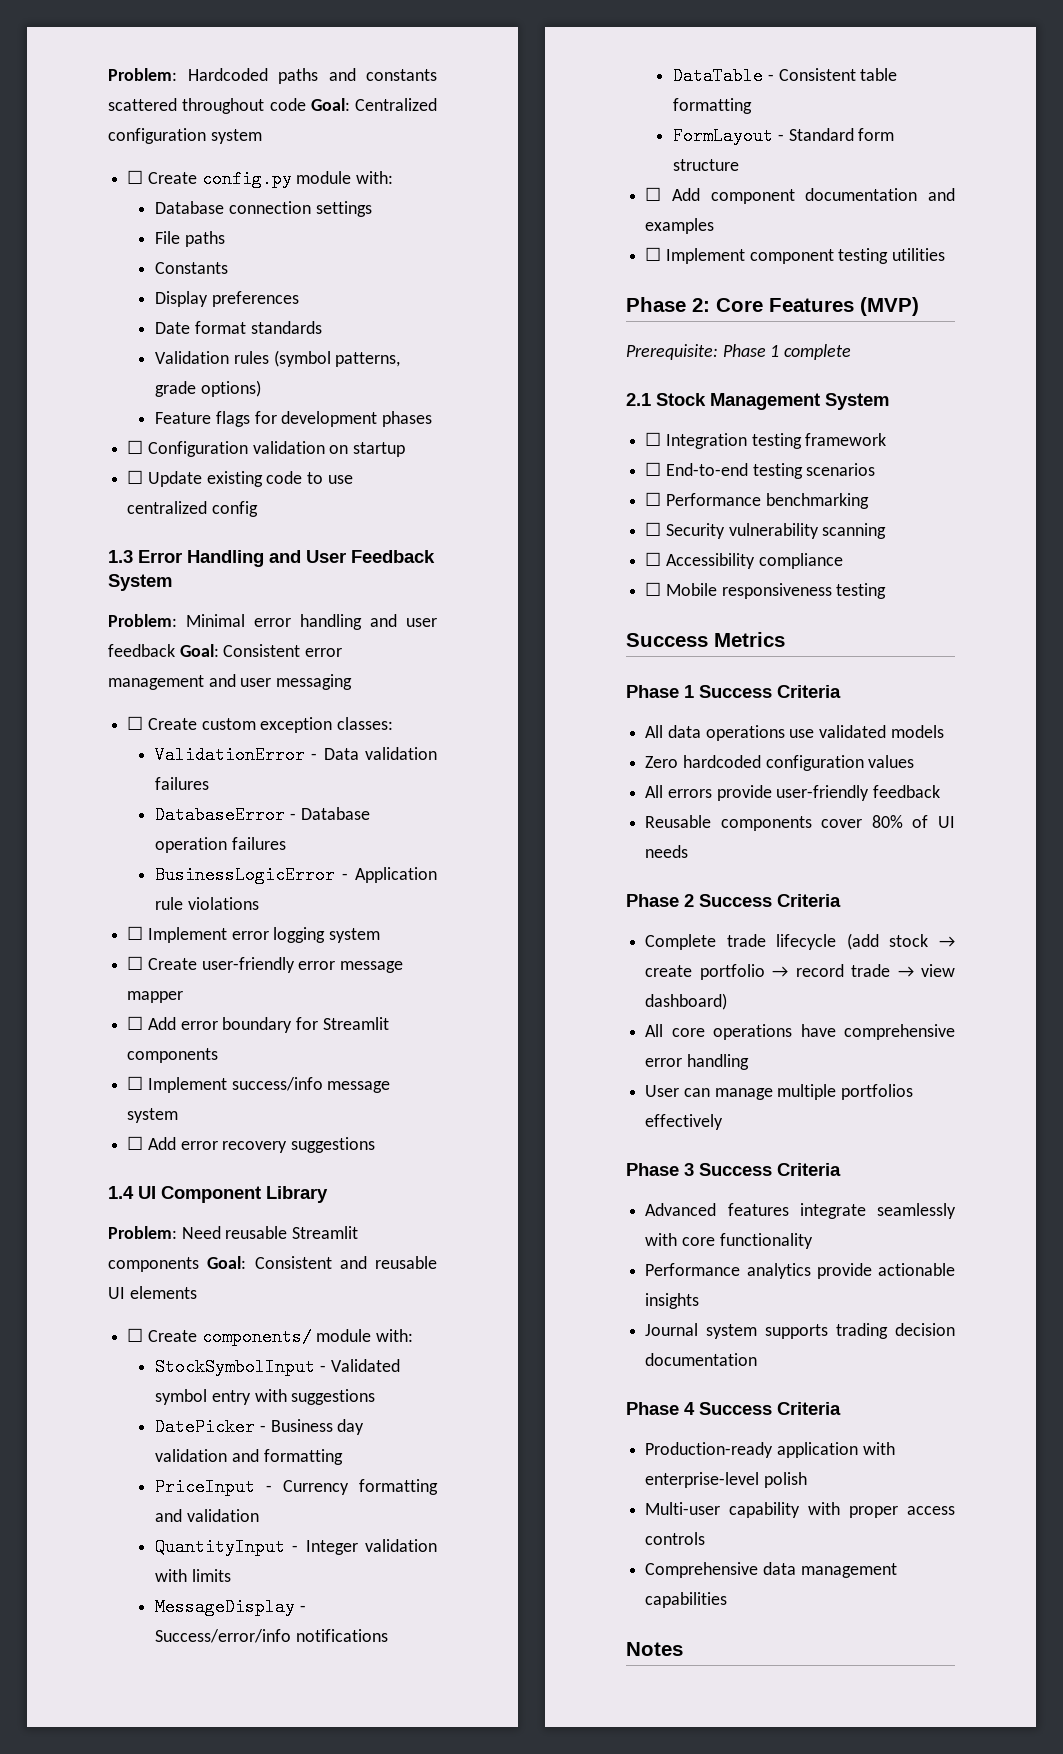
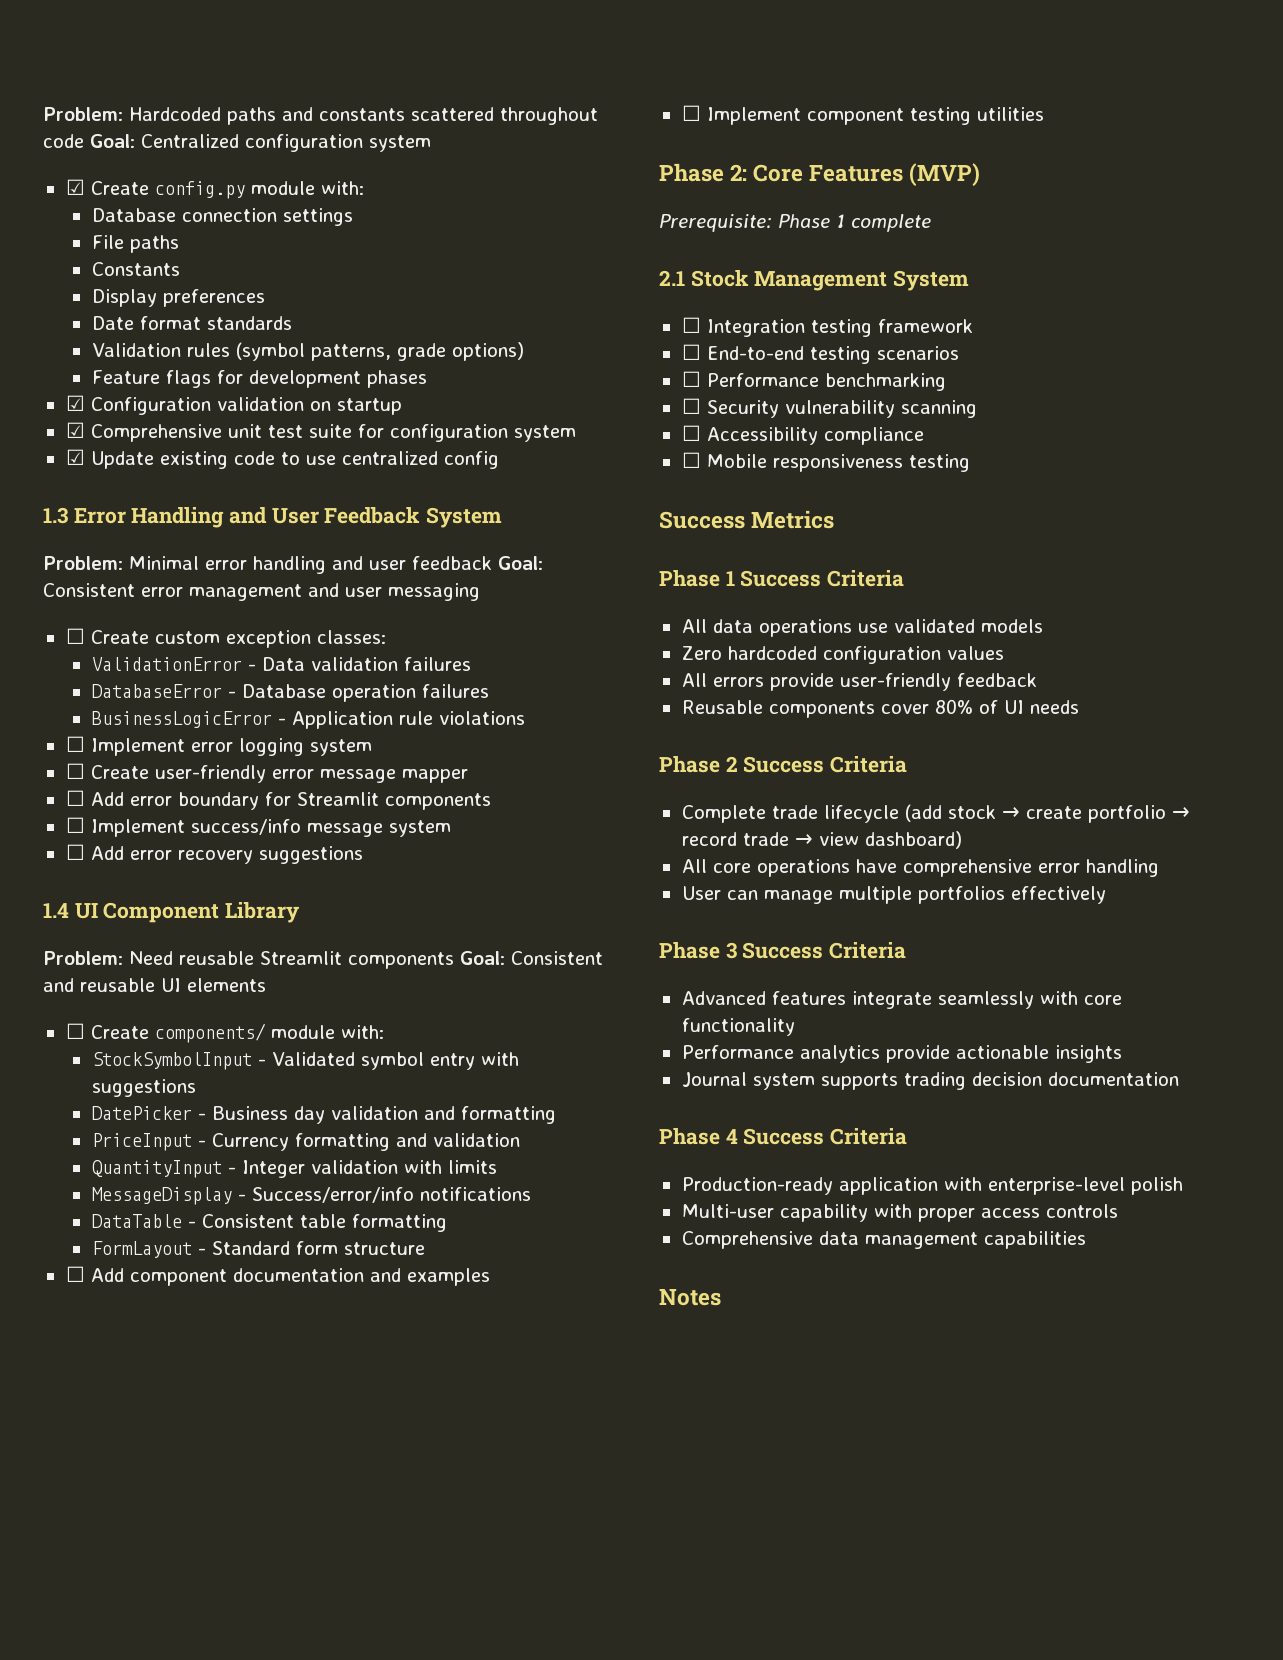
[127,170,144,184] ☐ -> [65,179,85,195] ☑
[127,440,144,454] ☐ -> [65,395,85,411] ☑
[127,470,144,484] ☐ -> [65,422,576,442] [65,449,85,465] ☑ Comprehensive unit test suite for configuration system // ☑

